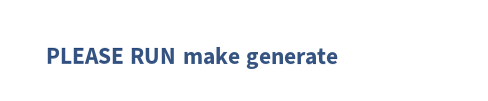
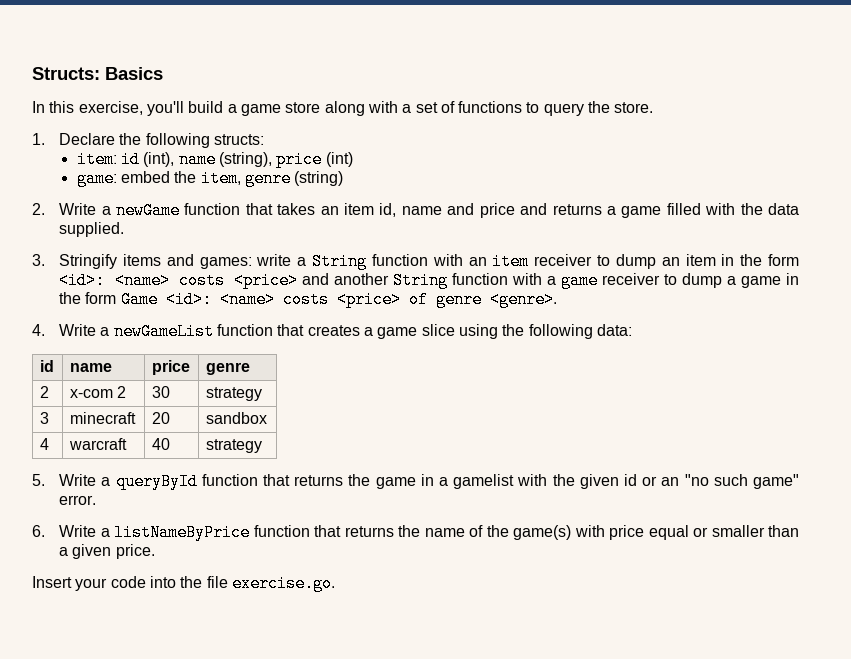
[45,46,340,70] PLEASE RUN make generate -> [32,67,163,80] [32,101,654,116] [32,133,265,148] [76,151,353,168] [76,170,344,187] [32,202,799,219] [59,222,125,237] [32,253,799,270] [59,272,799,289] [59,291,557,308] [32,323,633,340] [39,360,54,372] [69,363,112,372] [151,360,190,375] [205,362,250,375] [39,386,49,398] [69,386,127,398] [151,386,170,398] [205,387,262,401] [39,412,49,424] [69,412,136,424] [151,412,170,424] [205,412,267,424] [39,438,49,450] [68,438,127,450] [151,438,170,450] [205,439,262,453] [32,473,799,490] [59,495,97,505] [32,524,799,541] [59,544,155,559] [32,575,335,592] Structs: Basics // In this exercise, you'll build a game store along with a set of functions to query the store. // 1. Declare the following structs: // item: id (int), name (string), price (int) // game: embed the item, genre (string) // 2. Write a newGame function that takes an item id, name and price and returns a game filled with the data supplied. // 3. Stringify items and games: write a String function with an item receiver to dump an item in the form <id>: <name> costs <price> and another String function with a game receiver to dump a game in the form Game <id>: <name> costs <price> of genre <genre>. // 4. Write a newGameList function that creates a game slice using the following data: // id | name | price | genre // 2 | x-com 2 | 30 | strategy // 3 | minecraft | 20 | sandbox // 4 | warcraft | 40 | strategy // 5. Write a queryById function that returns the game in a gamelist with the given id or an "no such game" error. // 6. Write a listNameByPrice function that returns the name of the game(s) with price equal or smaller than a given price. // Insert your code into the file exercise.go.

